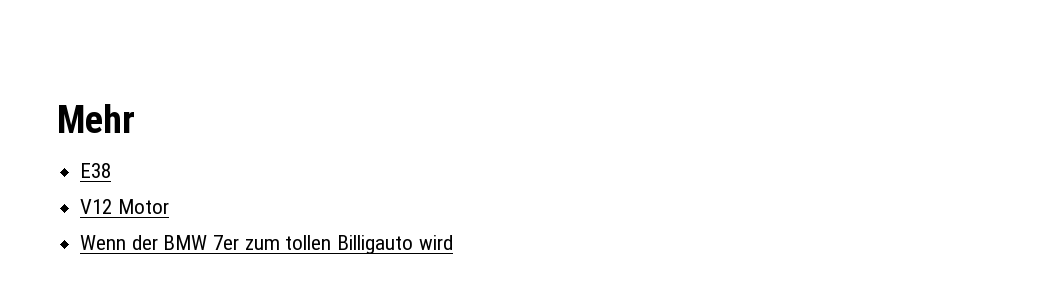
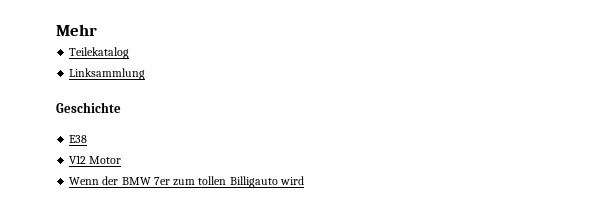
(135, 118) none -> [69,47,130,59] [69,68,146,80] [56,102,121,113] // Teilekatalog // Linksammlung // Geschichte

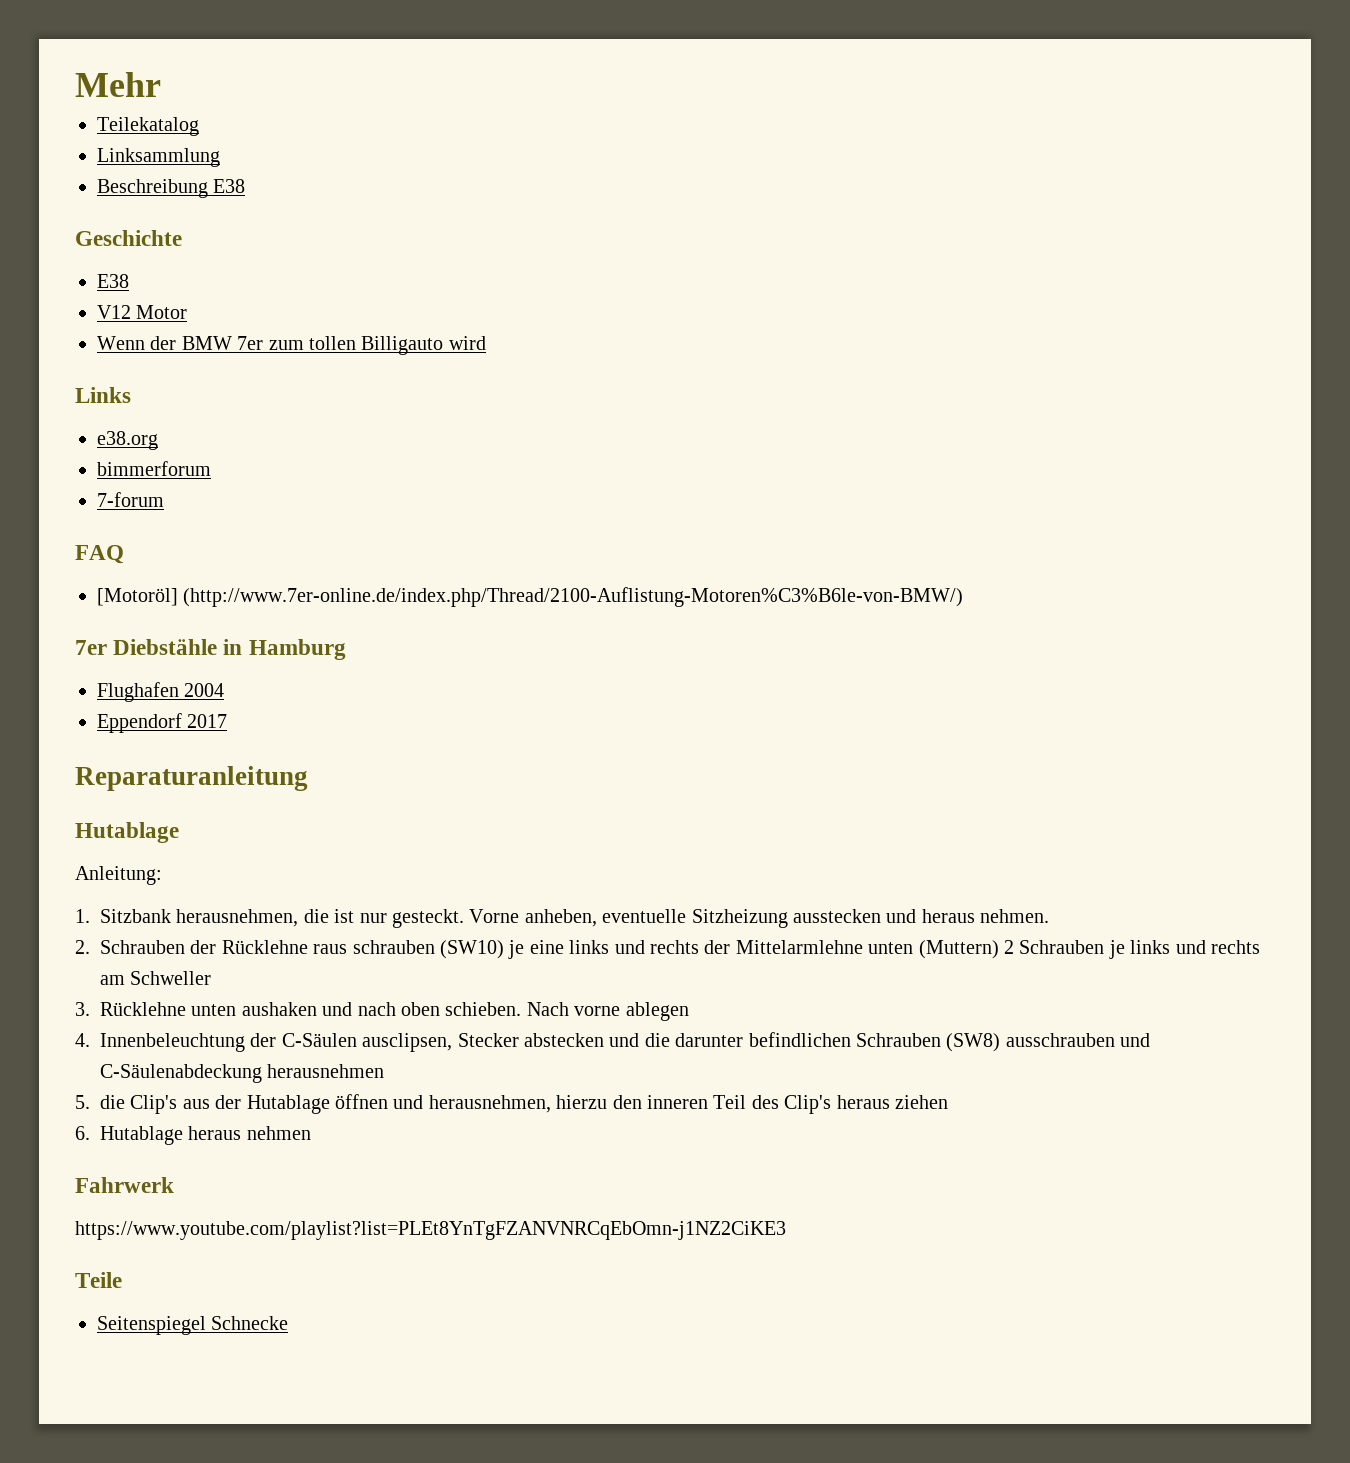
(146, 74) none -> [97,179,246,198] // Beschreibung E38
(304, 180) none -> [75,387,131,403] [97,431,158,450] [97,461,211,476] [97,492,164,507] [75,545,124,564] [97,587,964,607] [75,639,346,660] [97,682,225,702] [97,713,228,733] [75,766,308,791] [75,822,179,843] [75,866,162,885] [75,909,1050,928] [75,940,1260,959] [100,971,212,985] [75,1002,689,1021] [75,1032,1151,1052] [100,1064,385,1083] [75,1094,948,1114] [75,1126,311,1145] [75,1177,174,1193] [75,1221,786,1240] [75,1272,122,1288] [97,1316,289,1335] // Links // e38.org // bimmerforum // 7-forum // FAQ // [Motoröl] (http://www.7er-online.de/index.php/Thread/2100-Auflistung-Motoren%C3%B6le-von-BMW/) // 7er Diebstähle in Hamburg // Flughafen 2004 // Eppendorf 2017 // Reparaturanleitung // Hutablage // Anleitung: // 1. Sitzbank herausnehmen, die ist nur gesteckt. Vorne anheben, eventuelle Sitzheizung ausstecken und heraus nehmen. // 2. Schrauben der Rücklehne raus schrauben (SW10) je eine links und rechts der Mittelarmlehne unten (Muttern) 2 Schrauben je links und rechts am Schweller // 3. Rücklehne unten aushaken und nach oben schieben. Nach vorne ablegen // 4. Innenbeleuchtung der C-Säulen ausclipsen, Stecker abstecken und die darunter befindlichen Schrauben (SW8) ausschrauben und C-Säulenabdeckung herausnehmen // 5. die Clip's aus der Hutablage öffnen und herausnehmen, hierzu den inneren Teil des Clip's heraus ziehen // 6. Hutablage heraus nehmen // Fahrwerk // https://www.youtube.com/playlist?list=PLEt8YnTgFZANVNRCqEbOmn-j1NZ2CiKE3 // Teile // Seitenspiegel Schnecke

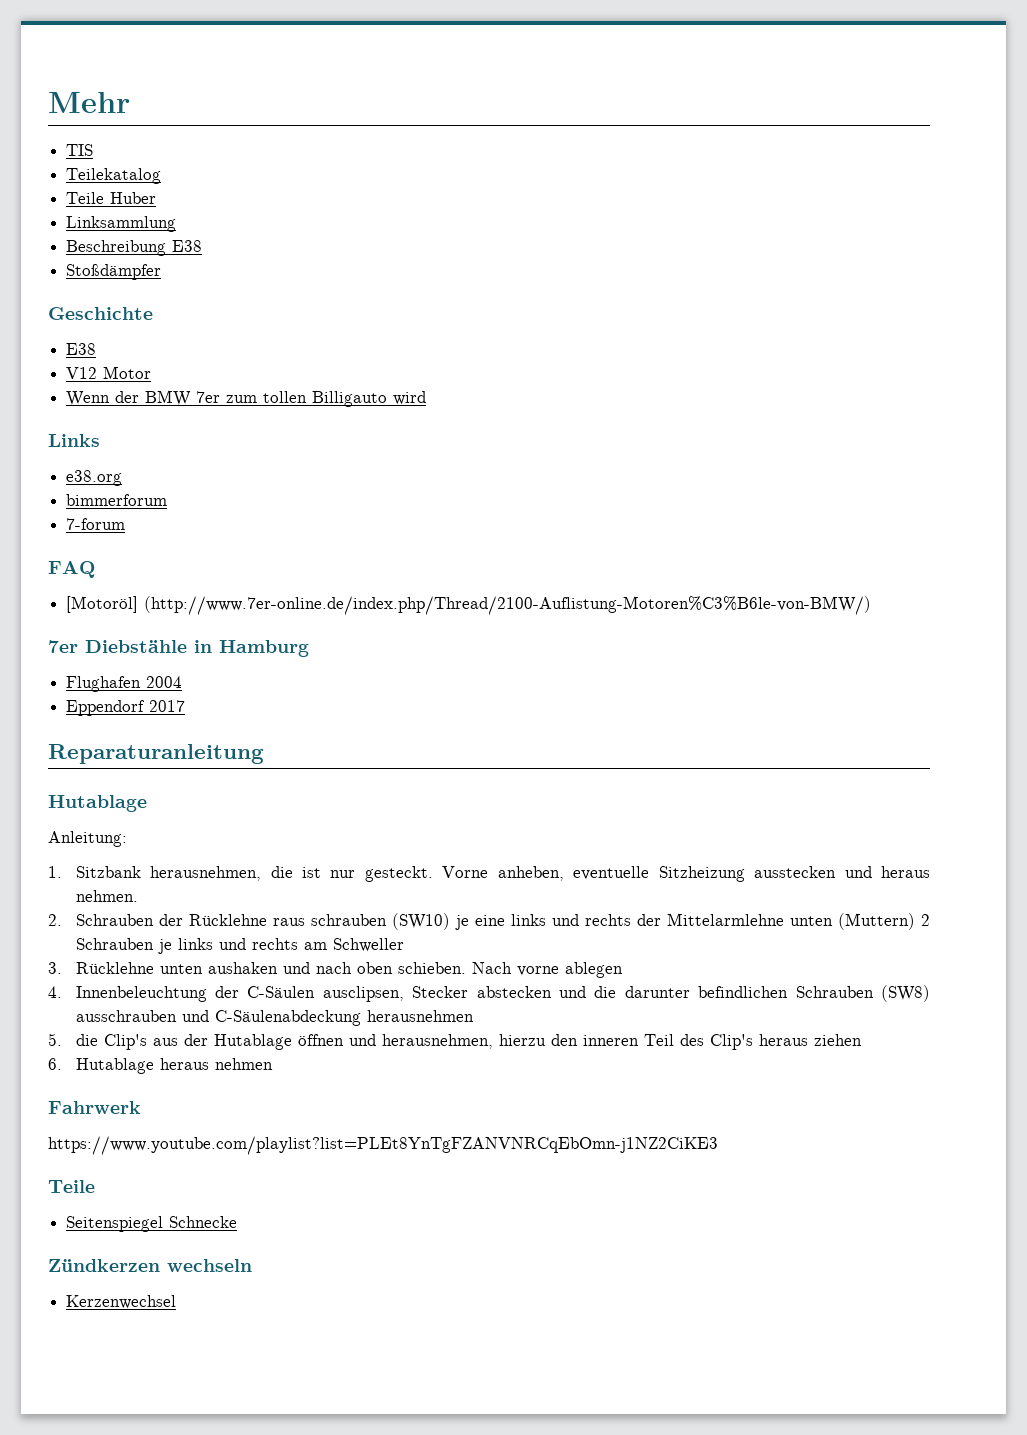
(161, 84) none -> [66,144,94,156] // TIS
(199, 126) none -> [66,192,157,204] // Teile Huber
(246, 186) none -> [66,264,162,280] // Stoßdämpfer
(289, 1323) none -> [48,1259,252,1272] [66,1295,177,1309] // Zündkerzen wechseln // Kerzenwechsel

